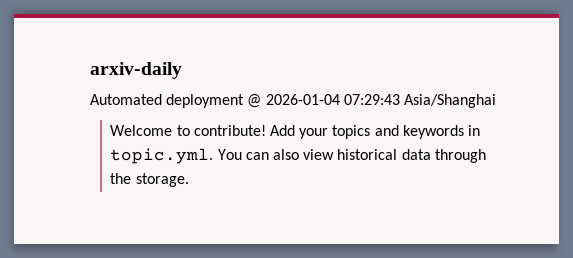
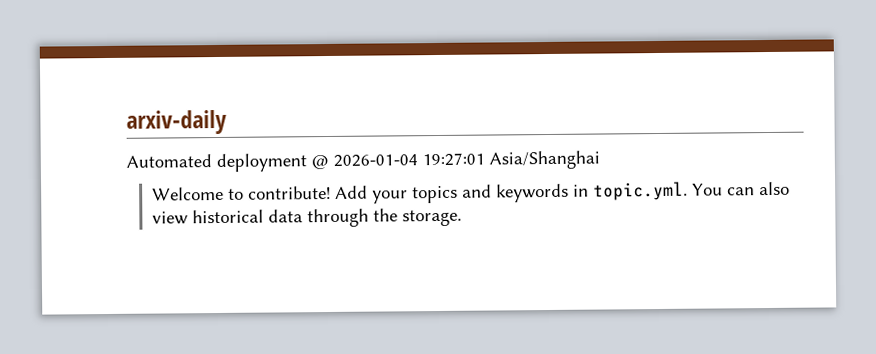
[343,94,400,105] 07:29:43 -> [422,152,485,167] 19:27:01

